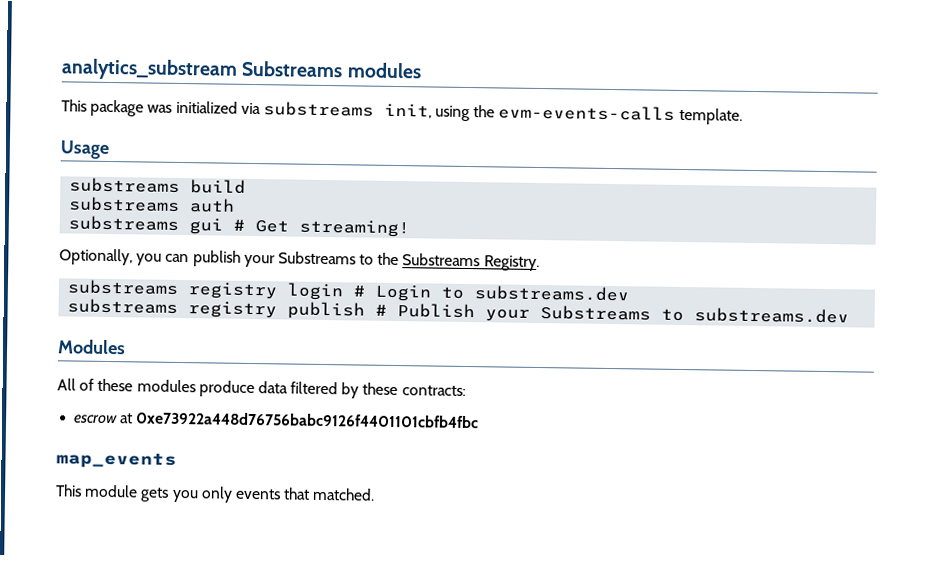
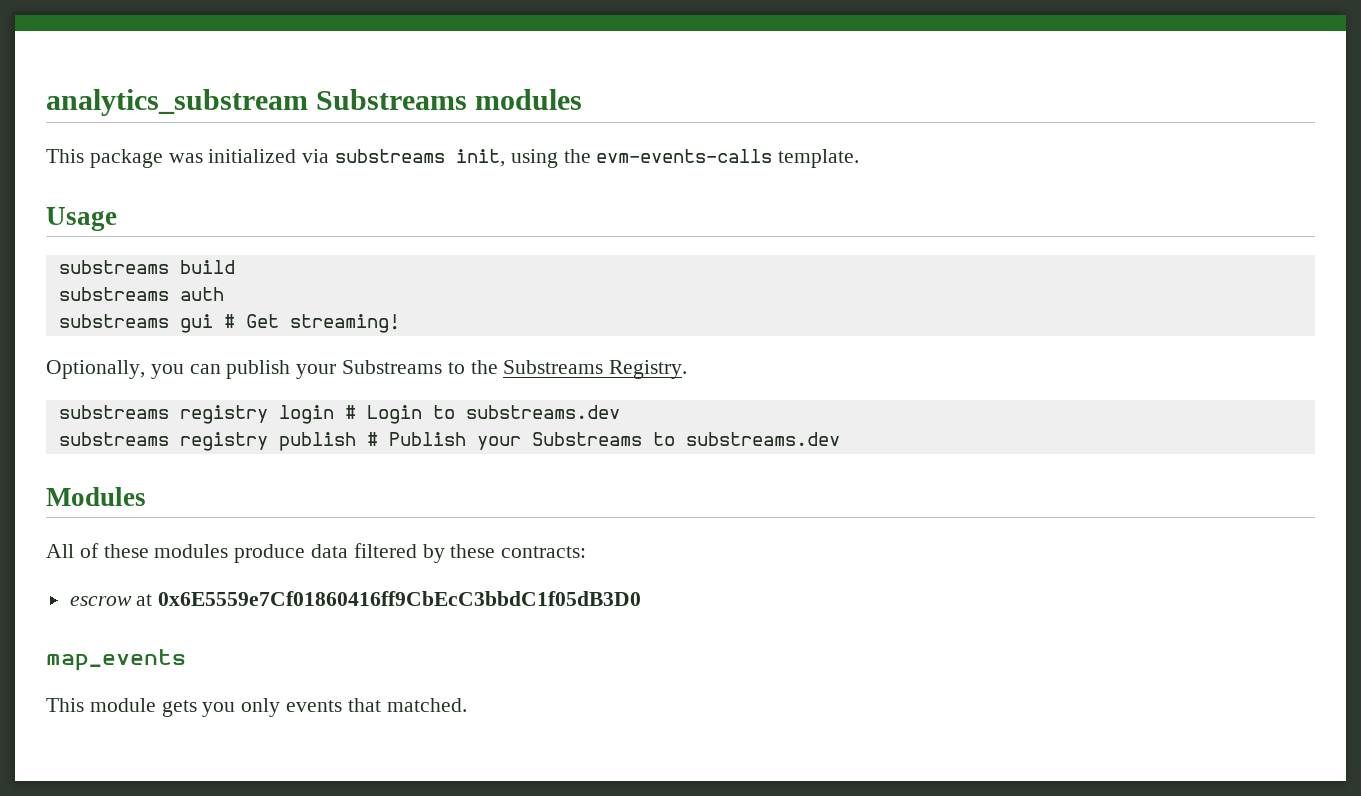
[136,411,480,429] 0xe73922a448d76756babc9126f4401101cbfb4fbc -> [158,591,642,606] 0x6E5559e7Cf01860416ff9CbEcC3bbdC1f05dB3D0

